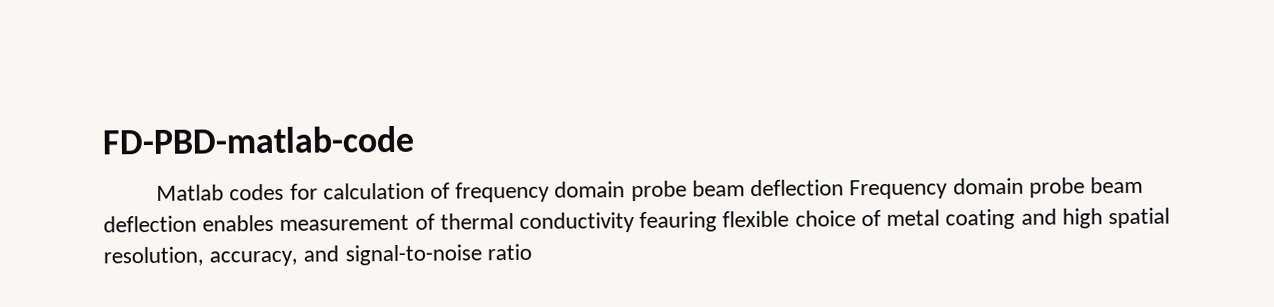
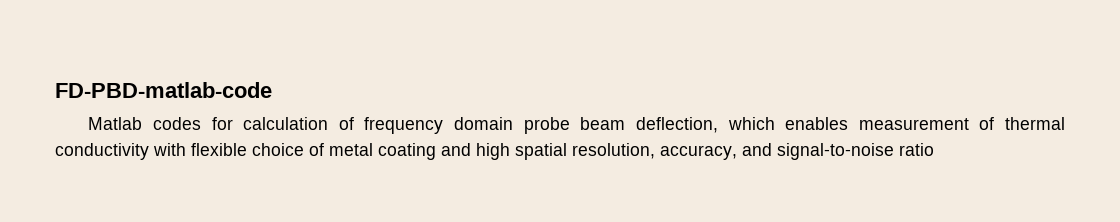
[750,176,1143,200] [103,215,197,233] deflection Frequency domain probe beam deflection -> [635,117,775,133] deflection, which
[639,211,718,232] feauring -> [153,143,186,156] with

